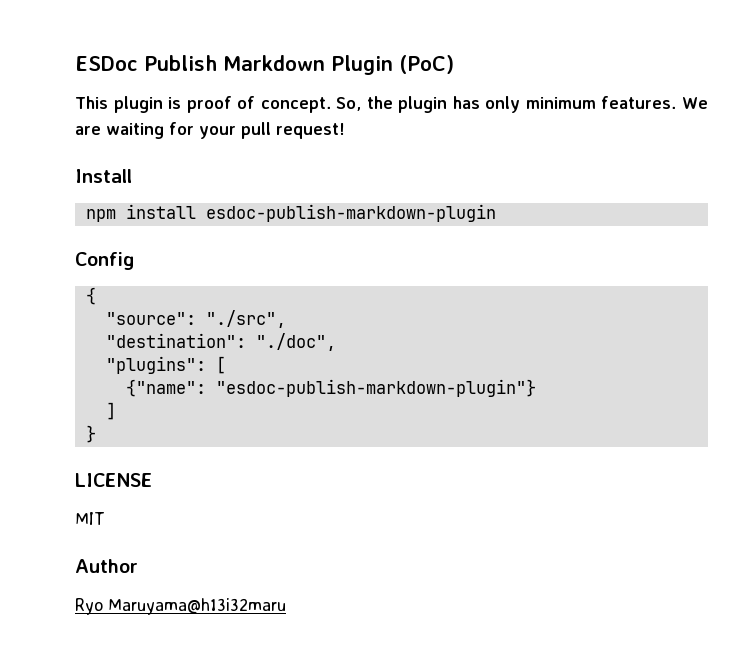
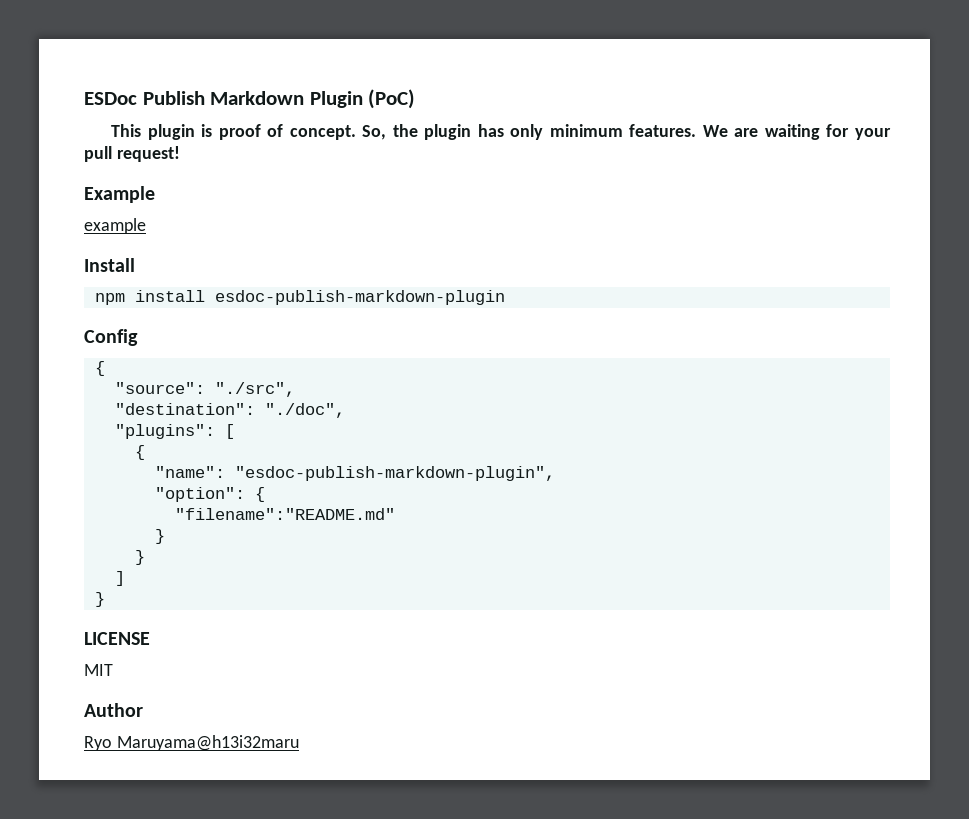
(345, 131) none -> [84,186,155,203] [84,218,146,234] // Example // example
[125,379,536,397] {"name": "esdoc-publish-markdown-plugin"} -> [134,445,145,460] [154,466,555,481] [154,487,265,502] [174,508,395,520] [154,529,165,544] [134,550,145,565] { // "name": "esdoc-publish-markdown-plugin", // "option": { // "filename":"README.md" // } // }

